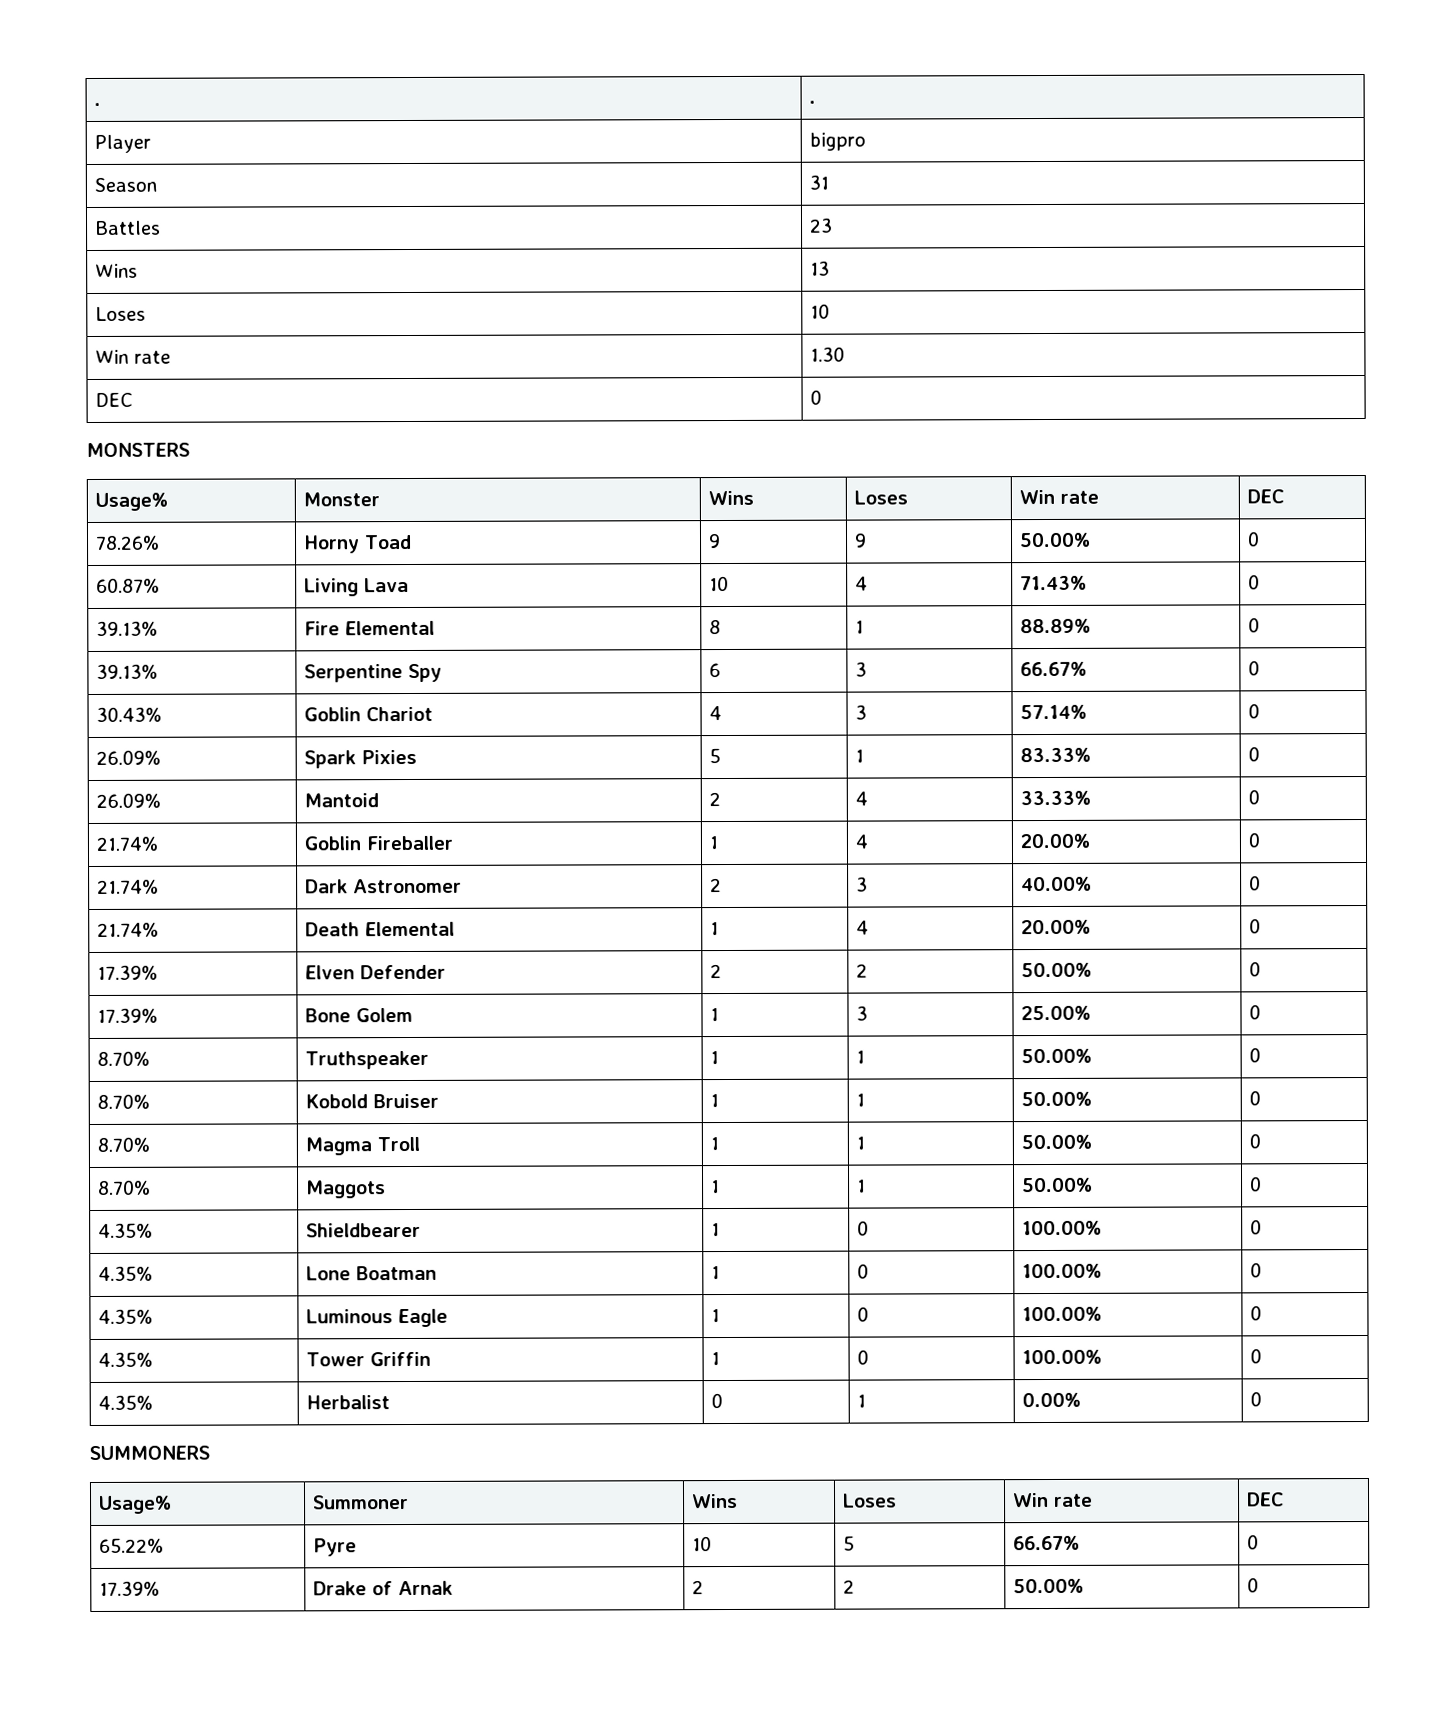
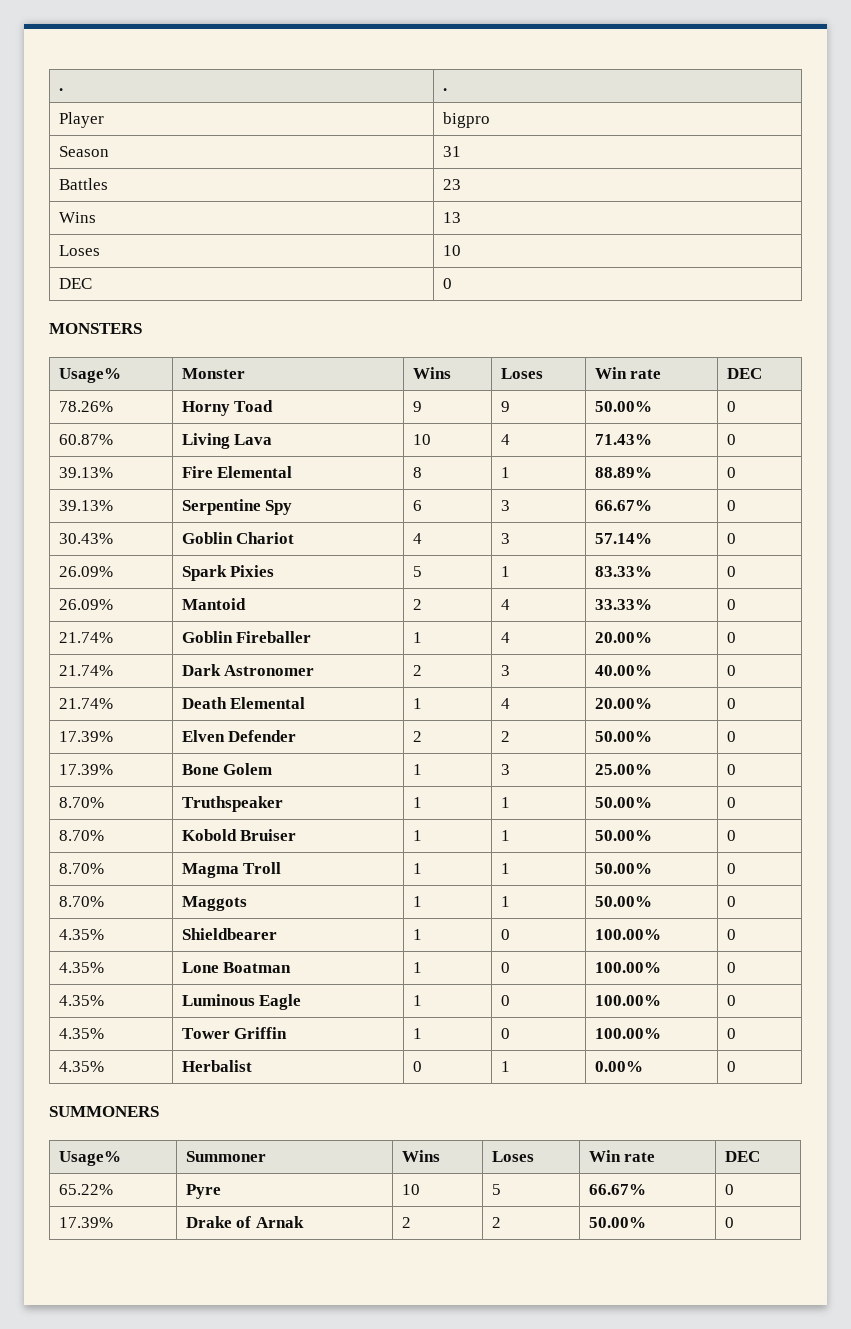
[94,349,171,364] [809,346,845,362] // Win rate | 1.30 -> (461, 250) none

